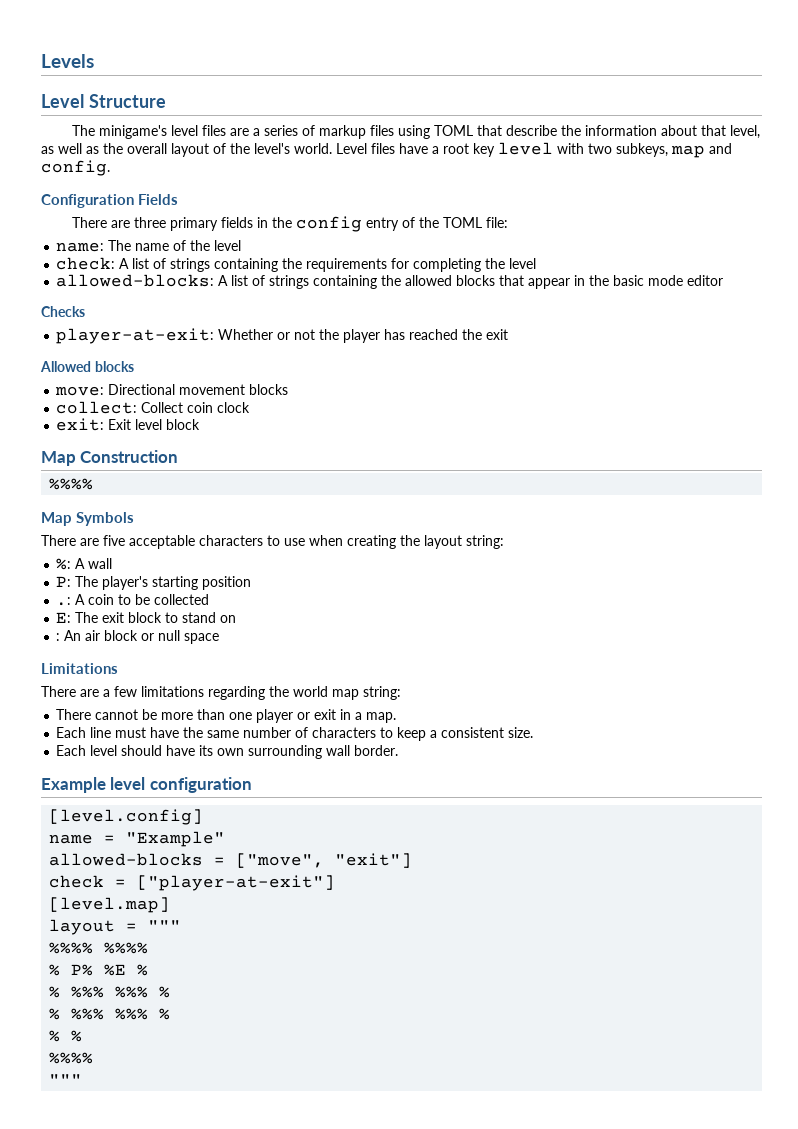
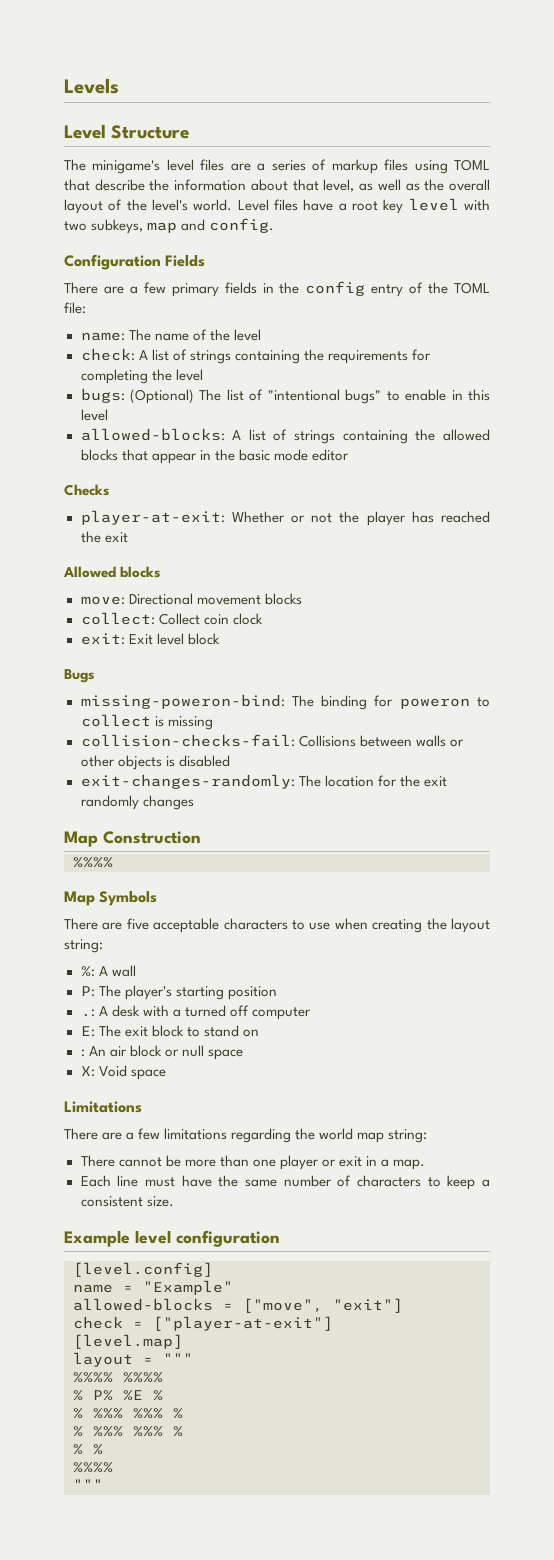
[133,217,166,228] three -> [129,282,166,294] a few
(537, 263) none -> [80,388,490,404] [80,409,108,421] // bugs: (Optional) The list of "intentional bugs" to enable in this level
(201, 424) none -> [64,669,94,683] [80,694,491,710] [80,714,213,730] [80,734,464,747] [80,755,230,770] [80,774,447,789] [80,795,194,810] // Bugs // missing-poweron-bind: The binding for poweron to collect is missing // collision-checks-fail: Collisions between walls or other objects is disabled // exit-changes-randomly: The location for the exit randomly changes
[88,594,210,605] coin to be collected -> [111,1005,311,1020] desk with a turned off computer
(220, 638) none -> [80,1065,166,1080] // X: Void space
[56,745,399,759] // Each level should have its own surrounding wall border. -> (174, 1201) none

